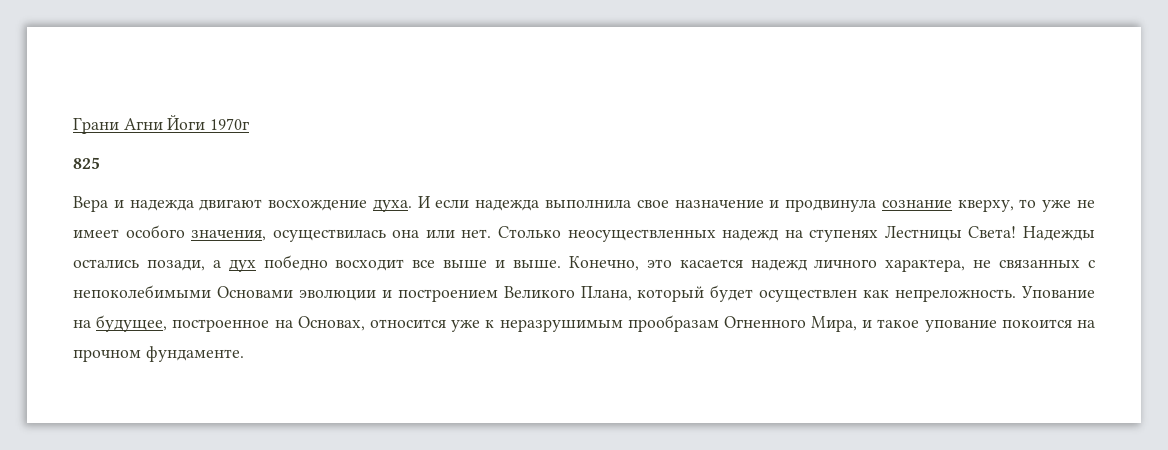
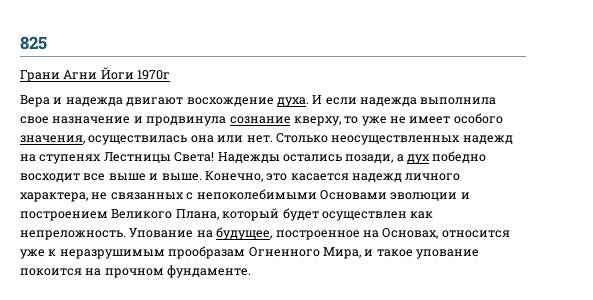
(73, 125) none -> [20,36,47,50] 825 //
[73,157,100,169] // 825 -> (171, 75) none

